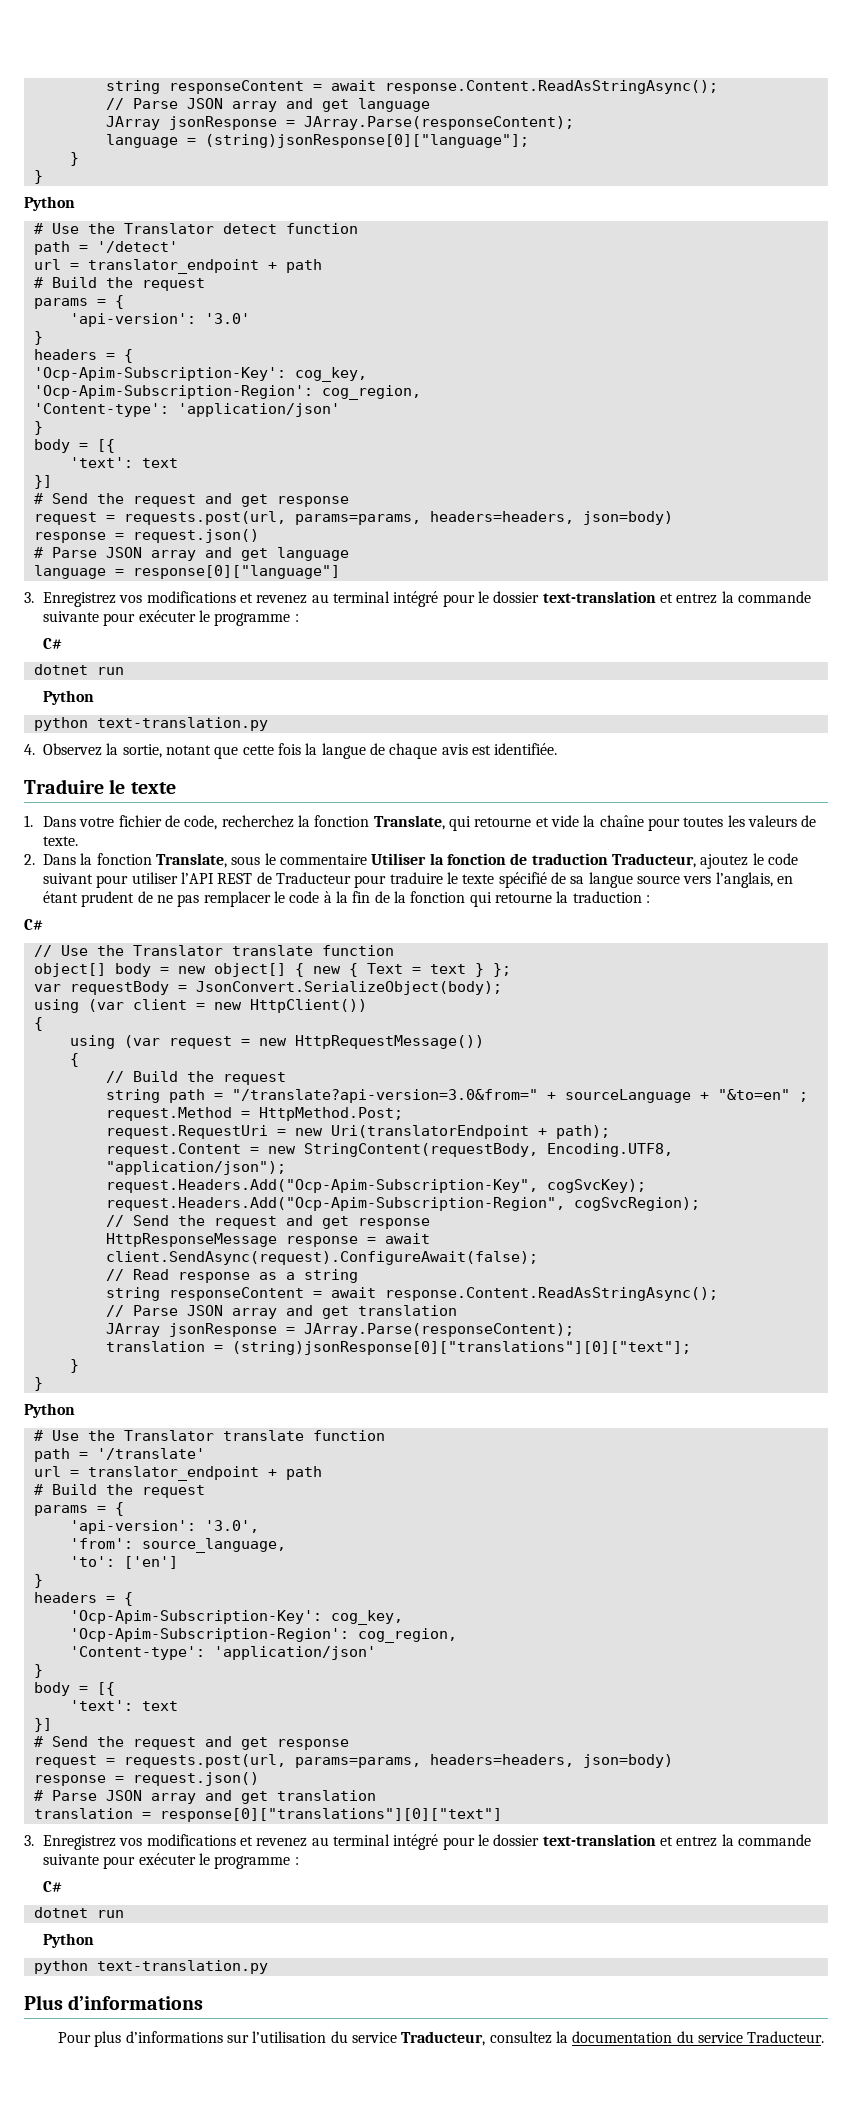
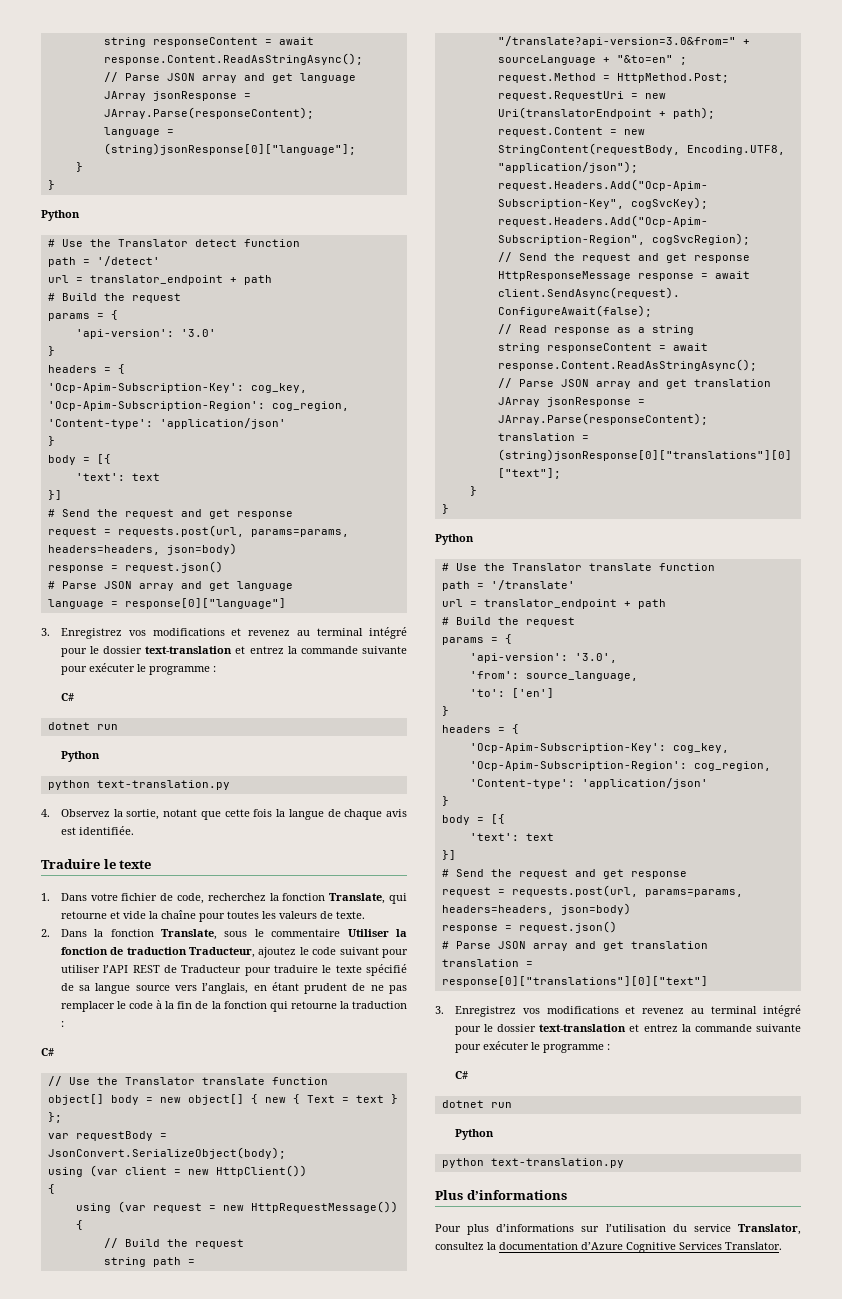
[401,2031,486,2046] Traducteur, -> [738,1224,801,1235] Translator,
[676,2031,825,2043] du service Traducteur. -> [581,1242,782,1253] d’Azure Cognitive Services Translator.

